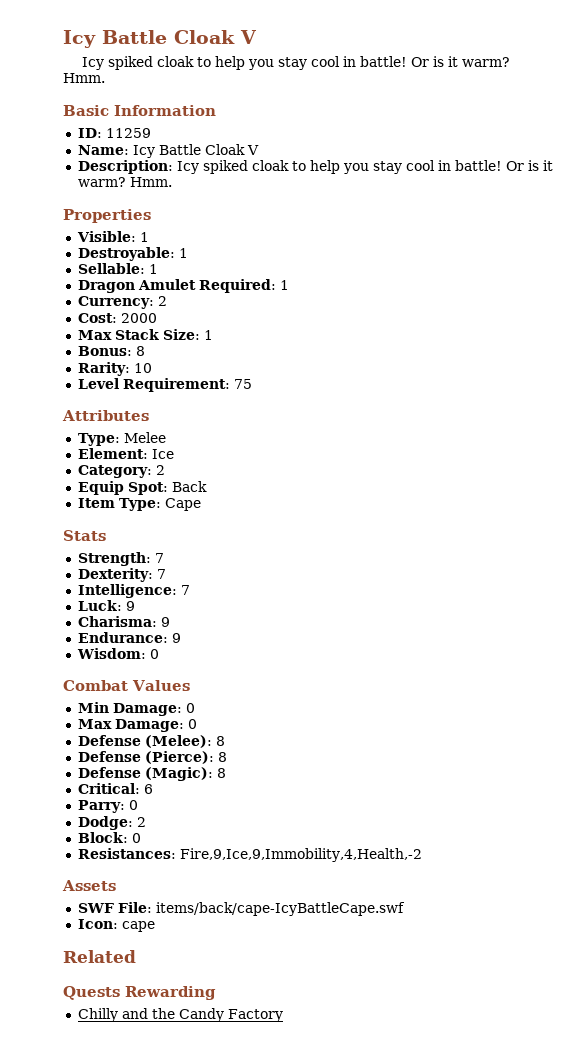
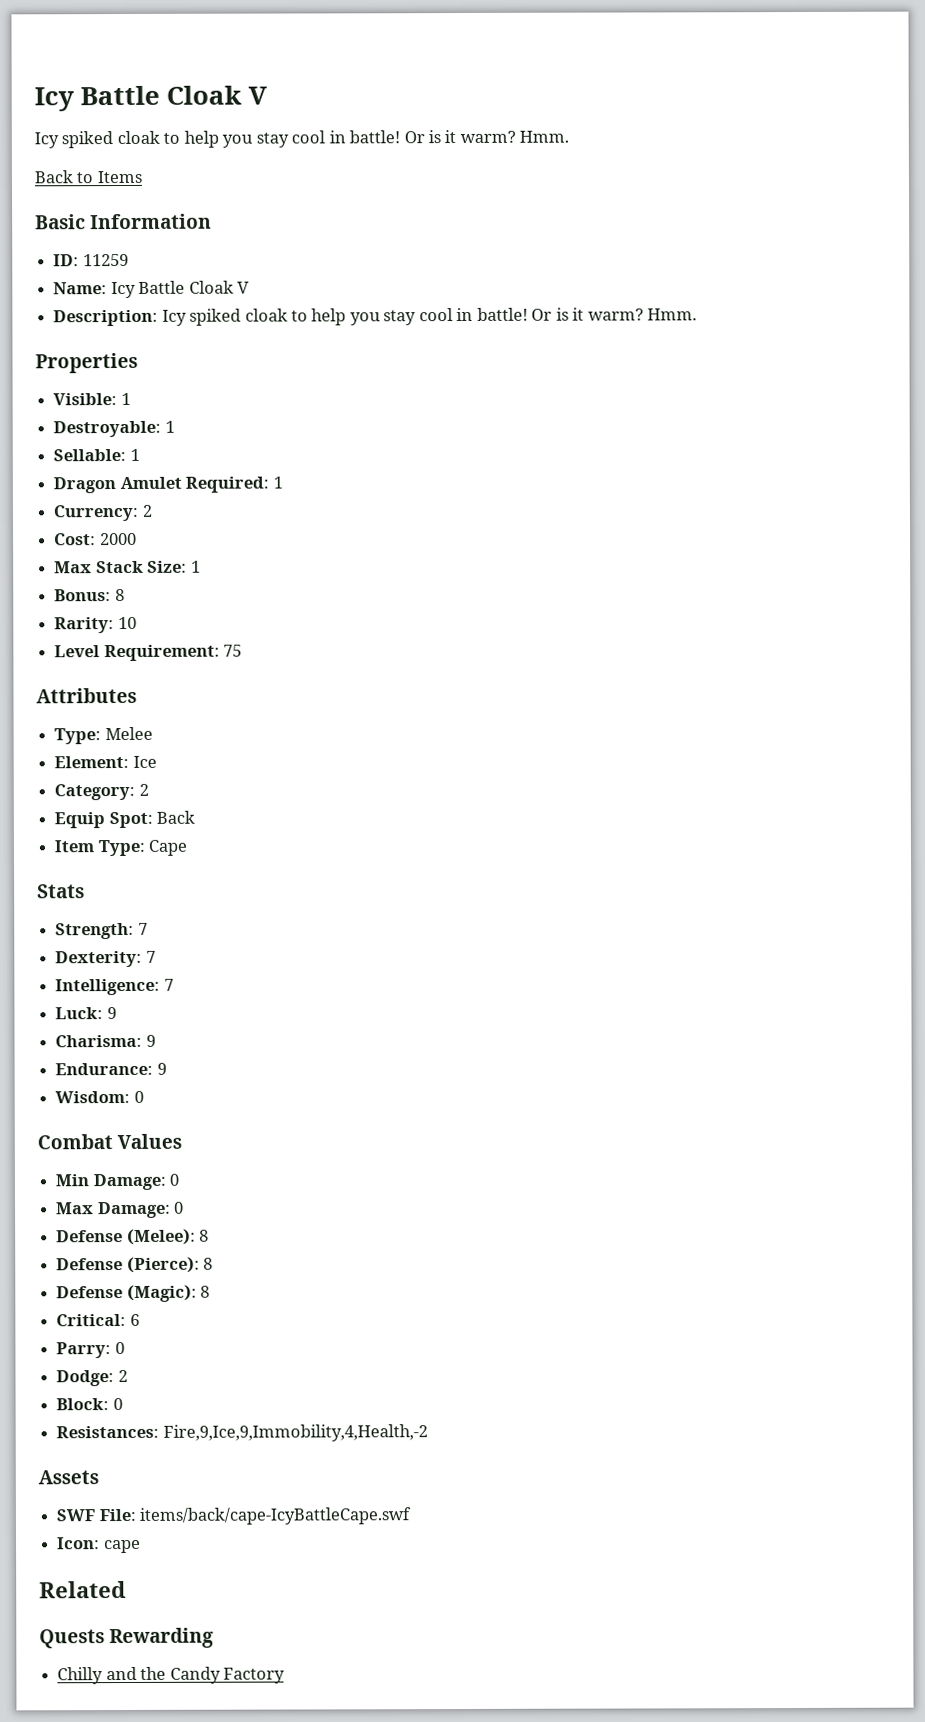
(105, 78) none -> [34,170,142,184] // Back to Items

